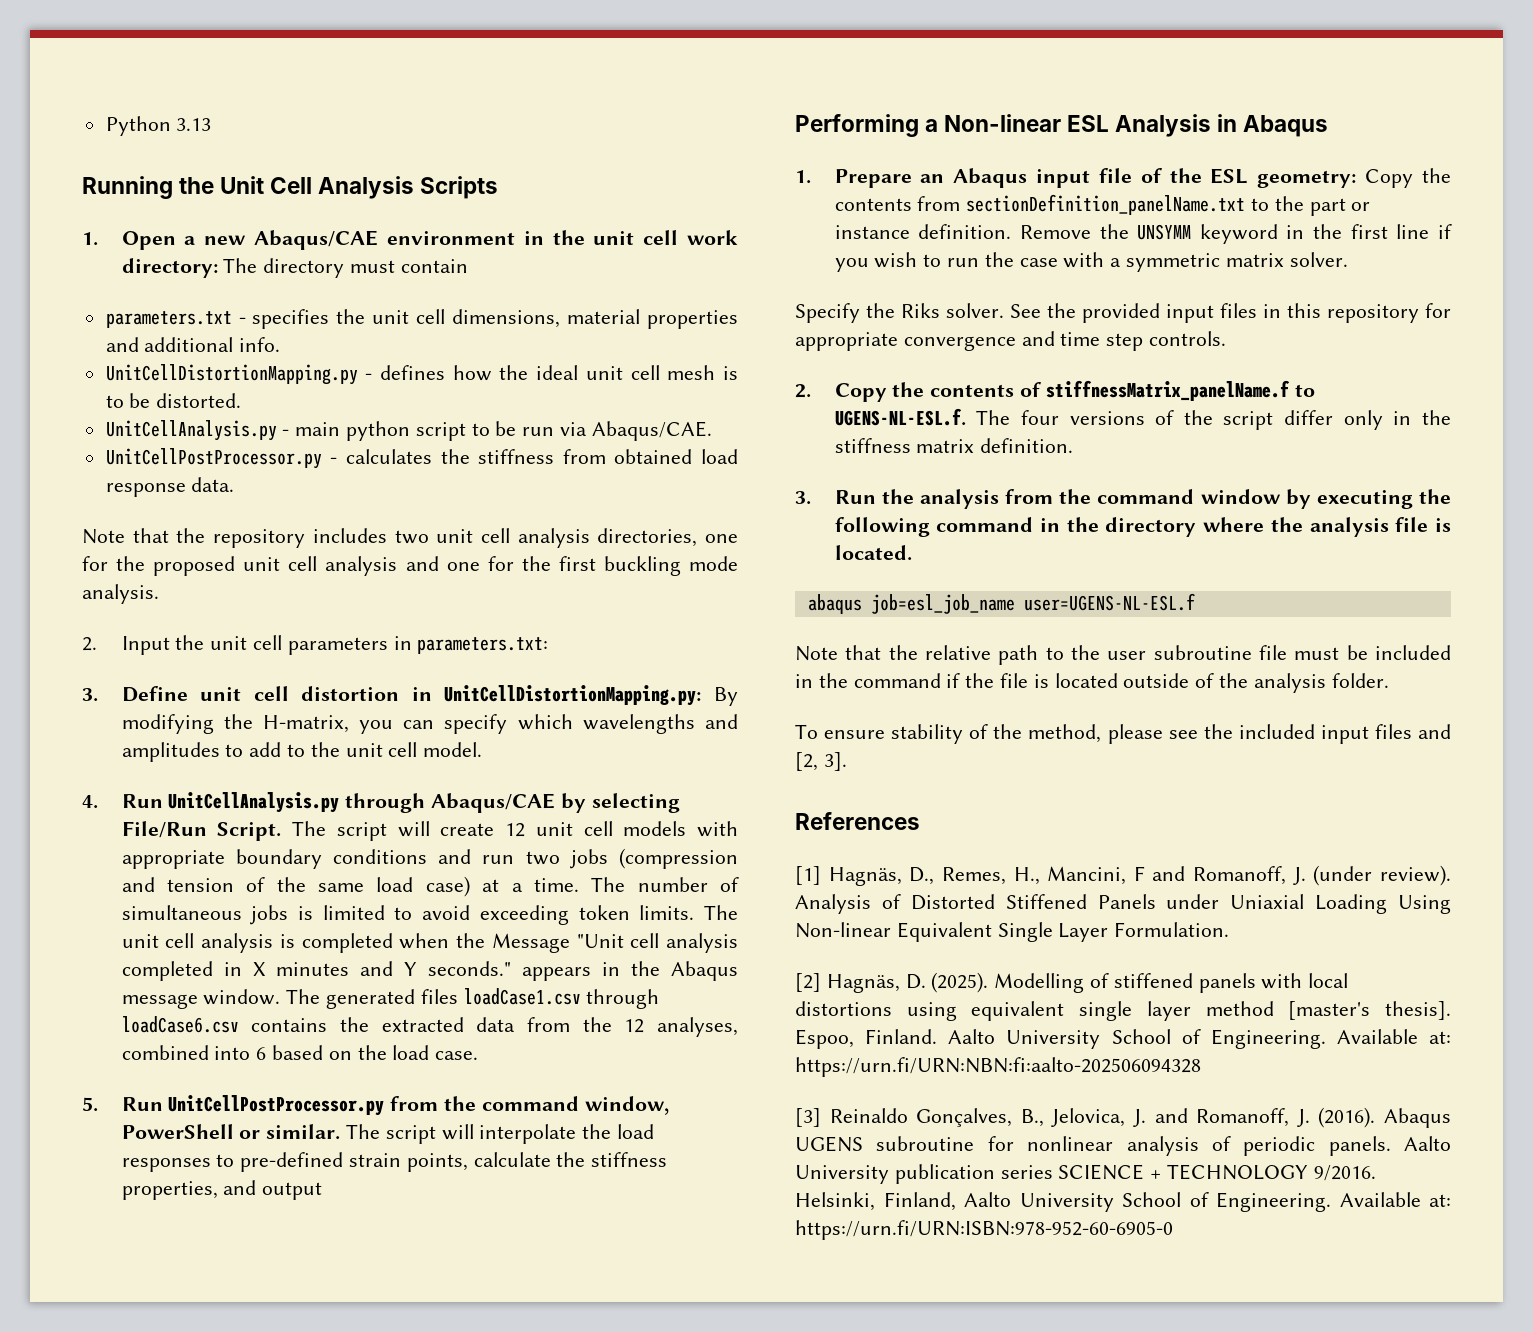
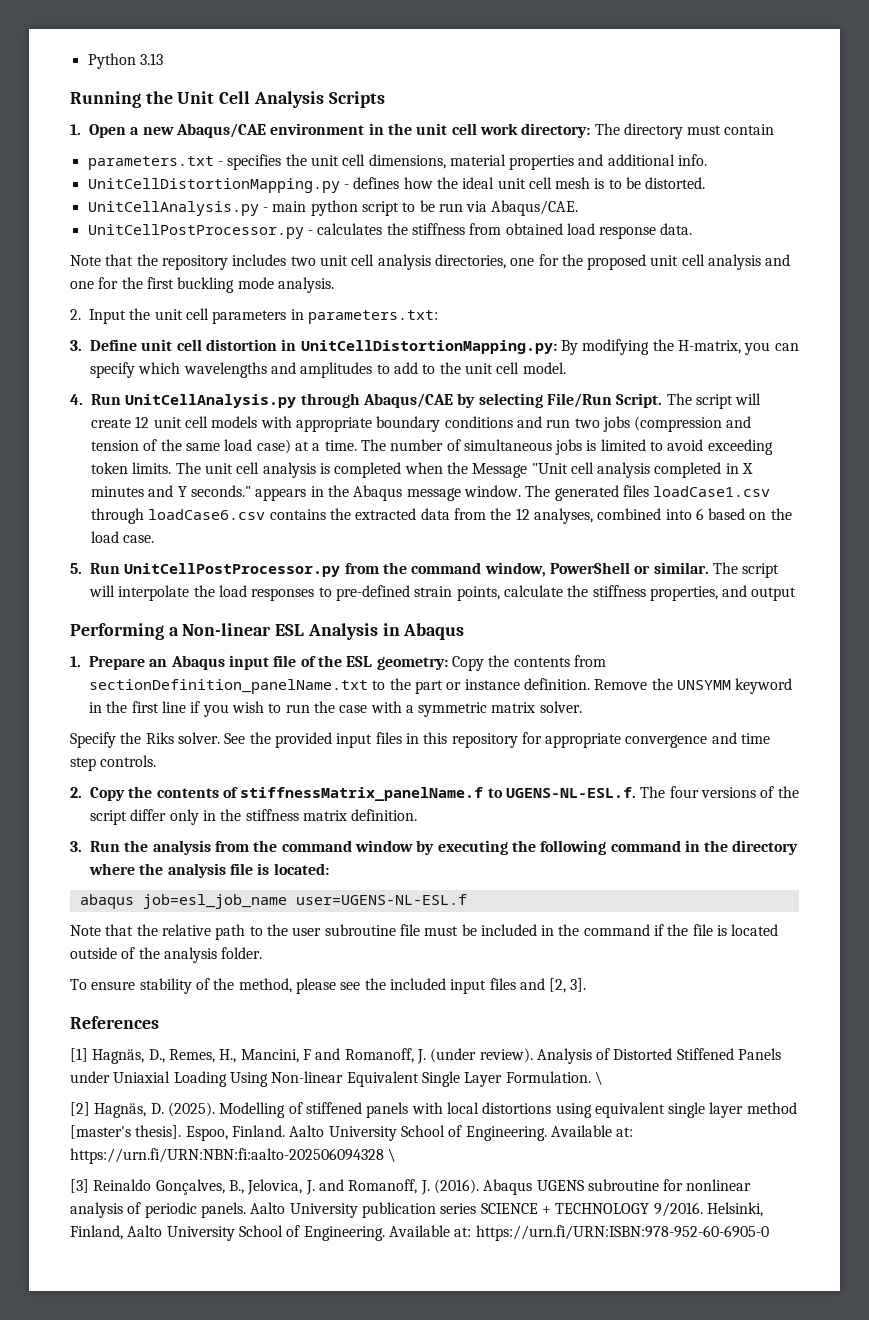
[834,545,912,561] located. -> [273,863,329,875] located:
(1230, 929) none -> [594,1071,603,1085] \
(1201, 1067) none -> [388,1148,397,1162] \

